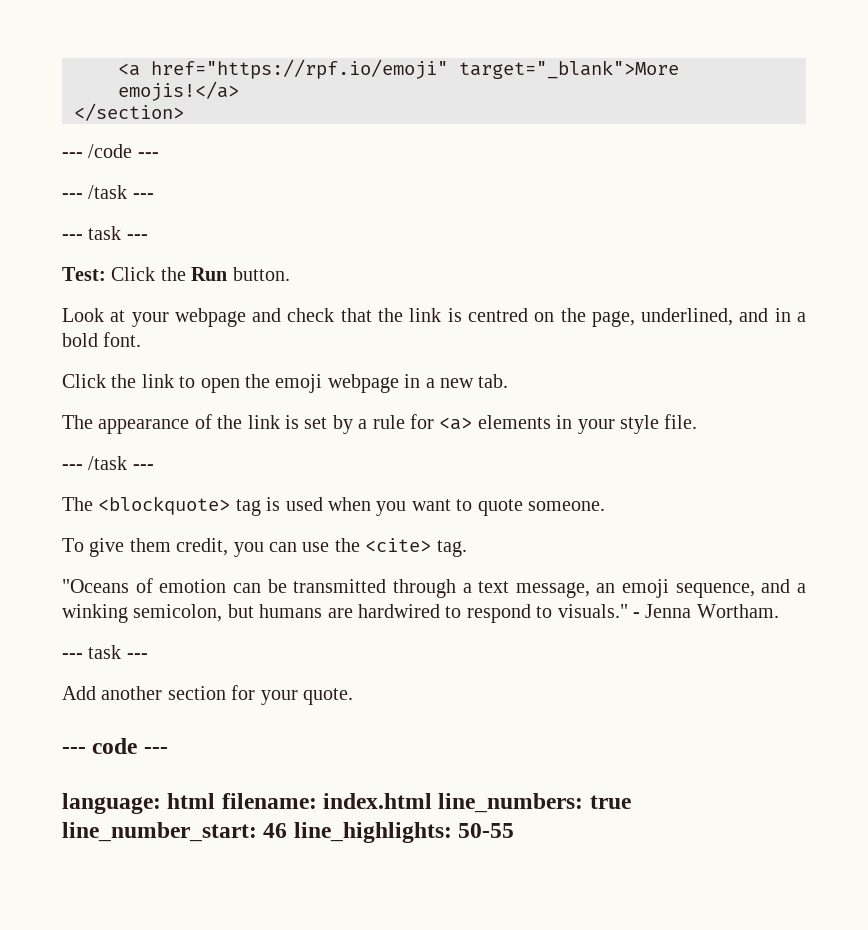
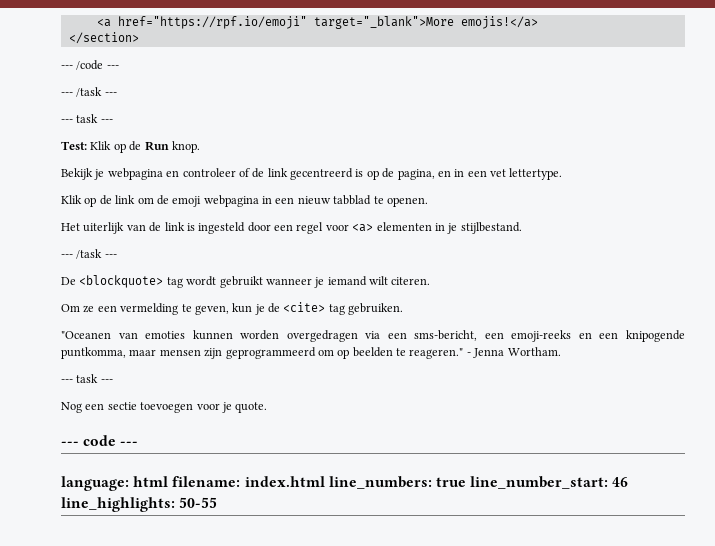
[111,267,290,281] [62,308,806,327] [62,332,142,347] [62,374,509,393] [62,414,698,434] [62,456,154,470] [62,497,93,511] Click the Run button. // Look at your webpage and check that the link is centred on the page, underlined, and in a bold font. // Click the link to open the emoji webpage in a new tab. // The appearance of the link is set by a rule for <a> elements in your style file. // --- /task --- // The -> [90,141,200,153] [61,168,563,180] [61,195,428,207] [61,222,522,234] [61,249,117,259] [61,277,76,285] Klik op de Run knop. // Bekijk je webpagina en controleer of de link gecentreerd is op de pagina, en in een vet lettertype. // Klik op de link om de emoji webpagina in een nieuw tabblad te openen. // Het uiterlijk van de link is ingesteld door een regel voor <a> elementen in je stijlbestand. // --- /task --- // De
[266,497,605,516] [62,538,467,557] [62,578,806,598] [62,604,628,623] is used when you want to quote someone. // To give them credit, you can use the <cite> tag. // "Oceans of emotion can be transmitted through a text message, an emoji sequence, and a winking semicolon, but humans are hardwired to respond to visuals." -> [186,276,431,288] [61,302,404,315] [61,330,686,342] [61,347,464,359] wordt gebruikt wanneer je iemand wilt citeren. // Om ze een vermelding te geven, kun je de <cite> tag gebruiken. // "Oceanen van emoties kunnen worden overgedragen via een sms-bericht, een emoji-reeks en een knipogende puntkomma, maar mensen zijn geprogrammeerd om op beelden te reageren."
[62,685,298,705] Add another section for your -> [61,402,232,413] Nog een sectie toevoegen voor je

